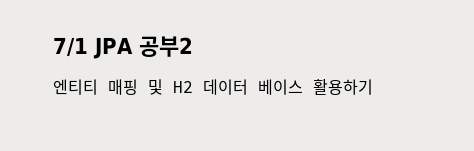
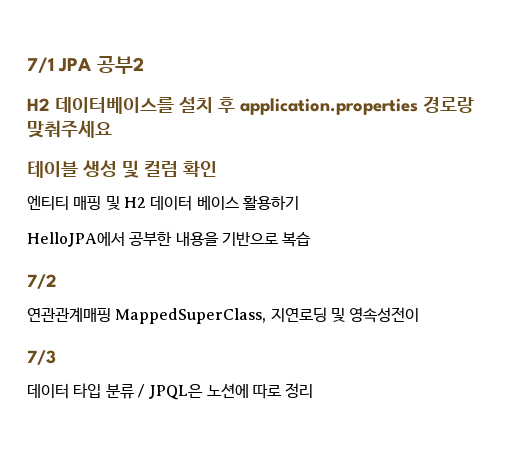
(193, 46) none -> [27,96,474,115] [27,120,112,138] [27,160,217,178] // H2 데이터베이스를 설치 후 application.properties 경로랑 맞춰주세요 // 테이블 생성 및 컬럼 확인
(373, 87) none -> [27,231,312,247] [27,274,57,289] [27,307,420,324] [27,350,56,365] [27,383,314,400] // HelloJPA에서 공부한 내용을 기반으로 복습 // 7/2 // 연관관계매핑 MappedSuperClass, 지연로딩 및 영속성전이 // 7/3 // 데이터 타입 분류 / JPQL은 노션에 따로 정리

